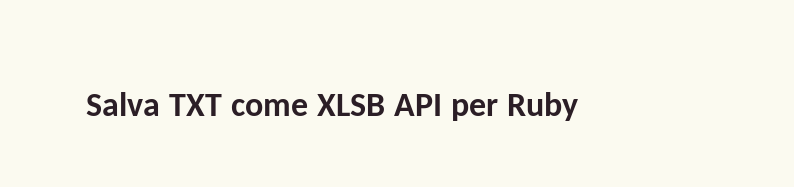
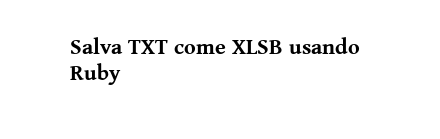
[394,94,499,121] API per -> [289,37,360,54] usando

